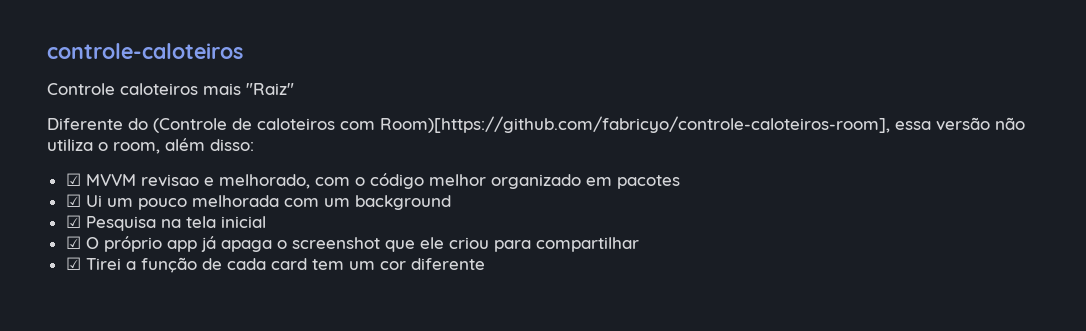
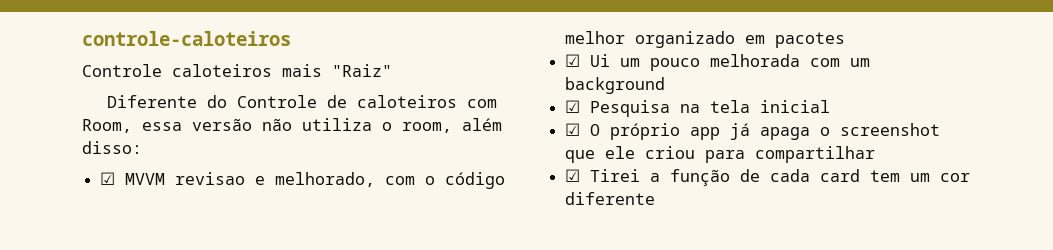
[153,118,227,133] (Controle -> [236,95,317,108] Controle
[380,116,890,133] Room)[https://github.com/fabricyo/controle-caloteiros-room], -> [82,119,132,133] Room,

